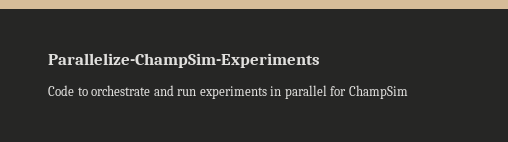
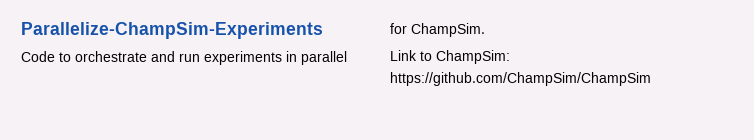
[348,85,408,99] ChampSim -> [411,23,485,37] [390,50,510,64] [390,72,651,86] ChampSim. // Link to ChampSim: https://github.com/ChampSim/ChampSim

